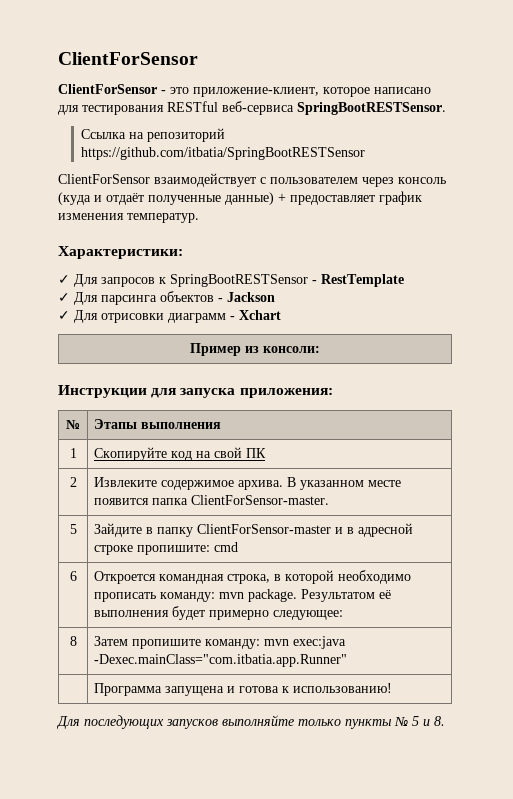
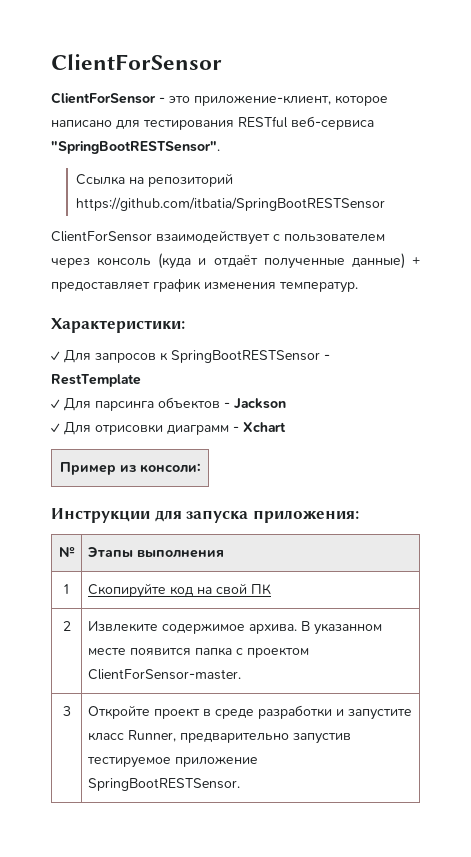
[297,102,446,115] SpringBootRESTSensor. -> [51,141,220,154] "SpringBootRESTSensor".
(189, 501) none -> [235,647,309,658] с проектом
[69,524,77,534] [94,523,414,537] [94,542,239,555] [69,571,77,581] [94,570,412,584] [94,589,392,602] [94,606,344,620] [69,636,77,646] [94,636,347,649] [94,654,348,667] [94,683,393,696] [56,715,445,729] 5 | Зайдите в папку ClientForSensor-master и в адресной строке пропишите: cmd // 6 | Откроется командная строка, в которой необходимо прописать команду: mvn package. Результатом её выполнения будет примерно следующее: // 8 | Затем пропишите команду: mvn exec:java -Dexec.mainClass="com.itbatia.app.Runner" // | Программа запущена и готова к использованию! // Для последующих запусков выполняйте только пункты № 5 и 8. -> [62,706,71,716] [87,705,412,720] [87,730,351,744] [86,756,258,768] [87,778,240,791] 3 | Откройте проект в среде разработки и запустите класс Runner, предварительно запустив тестируемое приложение SpringBootRESTSensor.

